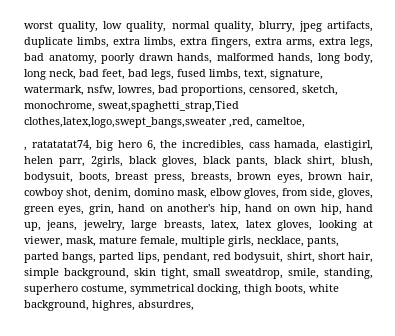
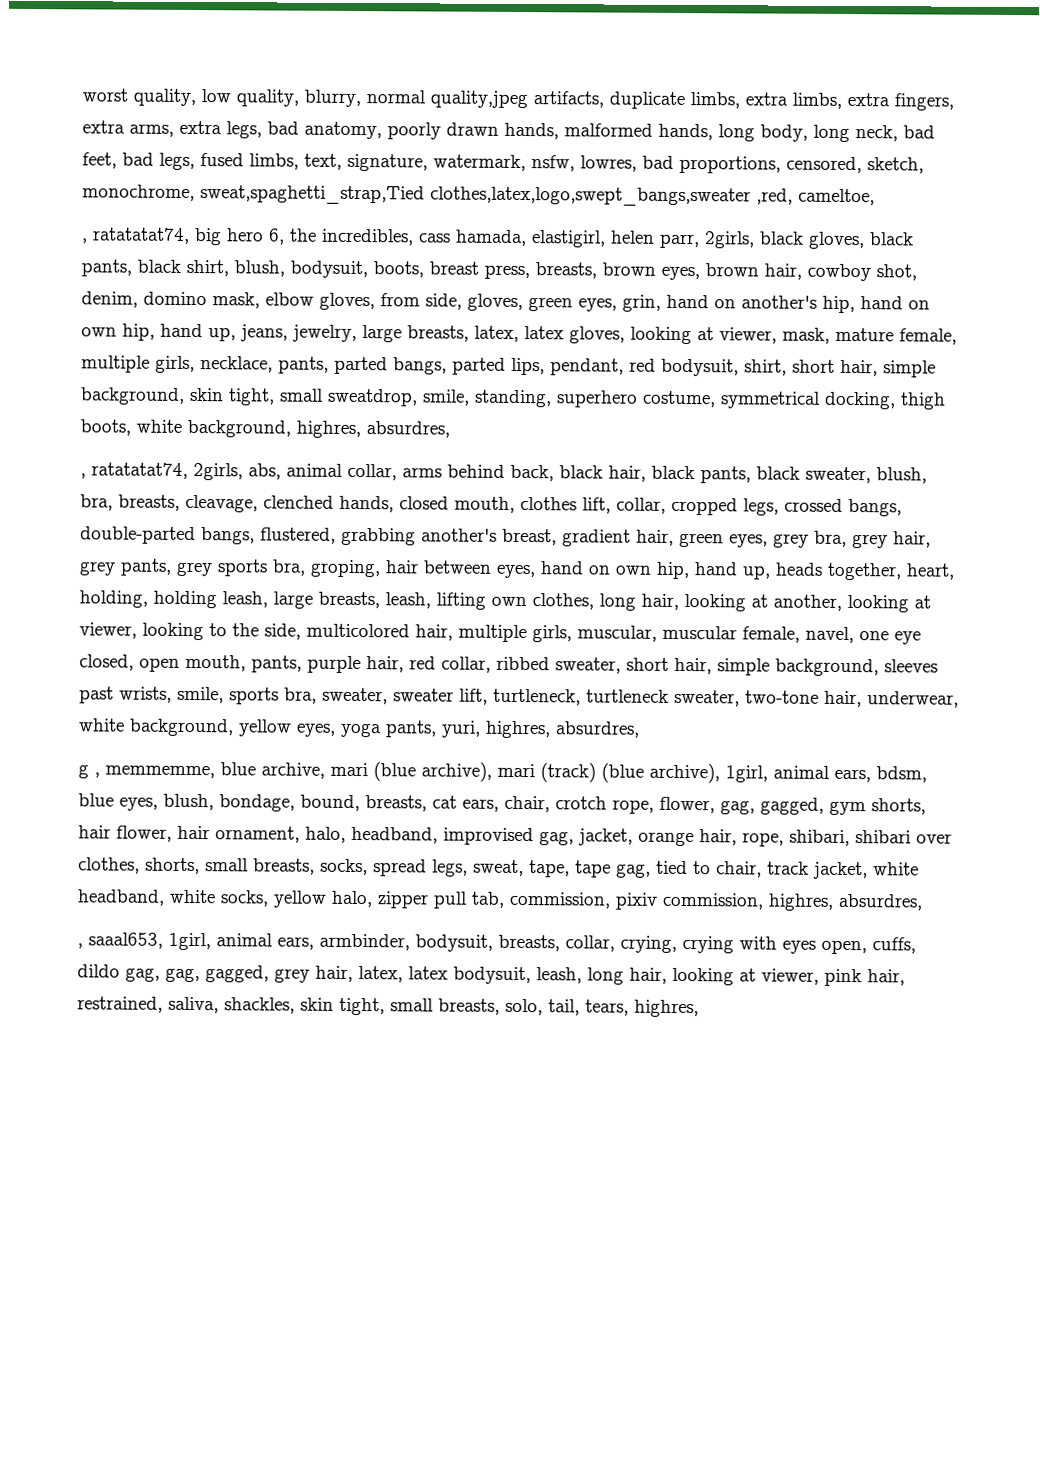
[171,21,322,32] normal quality, blurry, jpeg -> [304,89,528,109] blurry, normal quality,jpeg
(194, 305) none -> [80,462,927,484] [80,494,902,517] [80,526,931,549] [79,558,955,581] [79,590,931,613] [79,622,921,645] [79,654,938,677] [79,686,959,708] [78,718,640,739] [78,761,927,784] [78,793,926,816] [78,825,952,847] [78,857,919,880] [77,889,923,911] [77,932,916,955] [77,964,905,987] [77,996,699,1018] // , ratatatat74, 2girls, abs, animal collar, arms behind back, black hair, black pants, black sweater, blush, bra, breasts, cleavage, clenched hands, closed mouth, clothes lift, collar, cropped legs, crossed bangs, double-parted bangs, flustered, grabbing another's breast, gradient hair, green eyes, grey bra, grey hair, grey pants, grey sports bra, groping, hair between eyes, hand on own hip, hand up, heads together, heart, holding, holding leash, large breasts, leash, lifting own clothes, long hair, looking at another, looking at viewer, looking to the side, multicolored hair, multiple girls, muscular, muscular female, navel, one eye closed, open mouth, pants, purple hair, red collar, ribbed sweater, short hair, simple background, sleeves past wrists, smile, sports bra, sweater, sweater lift, turtleneck, turtleneck sweater, two-tone hair, underwear, white background, yellow eyes, yoga pants, yuri, highres, absurdres, // g , memmemme, blue archive, mari (blue archive), mari (track) (blue archive), 1girl, animal ears, bdsm, blue eyes, blush, bondage, bound, breasts, cat ears, chair, crotch rope, flower, gag, gagged, gym shorts, hair flower, hair ornament, halo, headband, improvised gag, jacket, orange hair, rope, shibari, shibari over clothes, shorts, small breasts, socks, spread legs, sweat, tape, tape gag, tied to chair, track jacket, white headband, white socks, yellow halo, zipper pull tab, commission, pixiv commission, highres, absurdres, // , saaal653, 1girl, animal ears, armbinder, bodysuit, breasts, collar, crying, crying with eyes open, cuffs, dildo gag, gag, gagged, grey hair, latex, latex bodysuit, leash, long hair, looking at viewer, pink hair, restrained, saliva, shackles, skin tight, small breasts, solo, tail, tears, highres,

